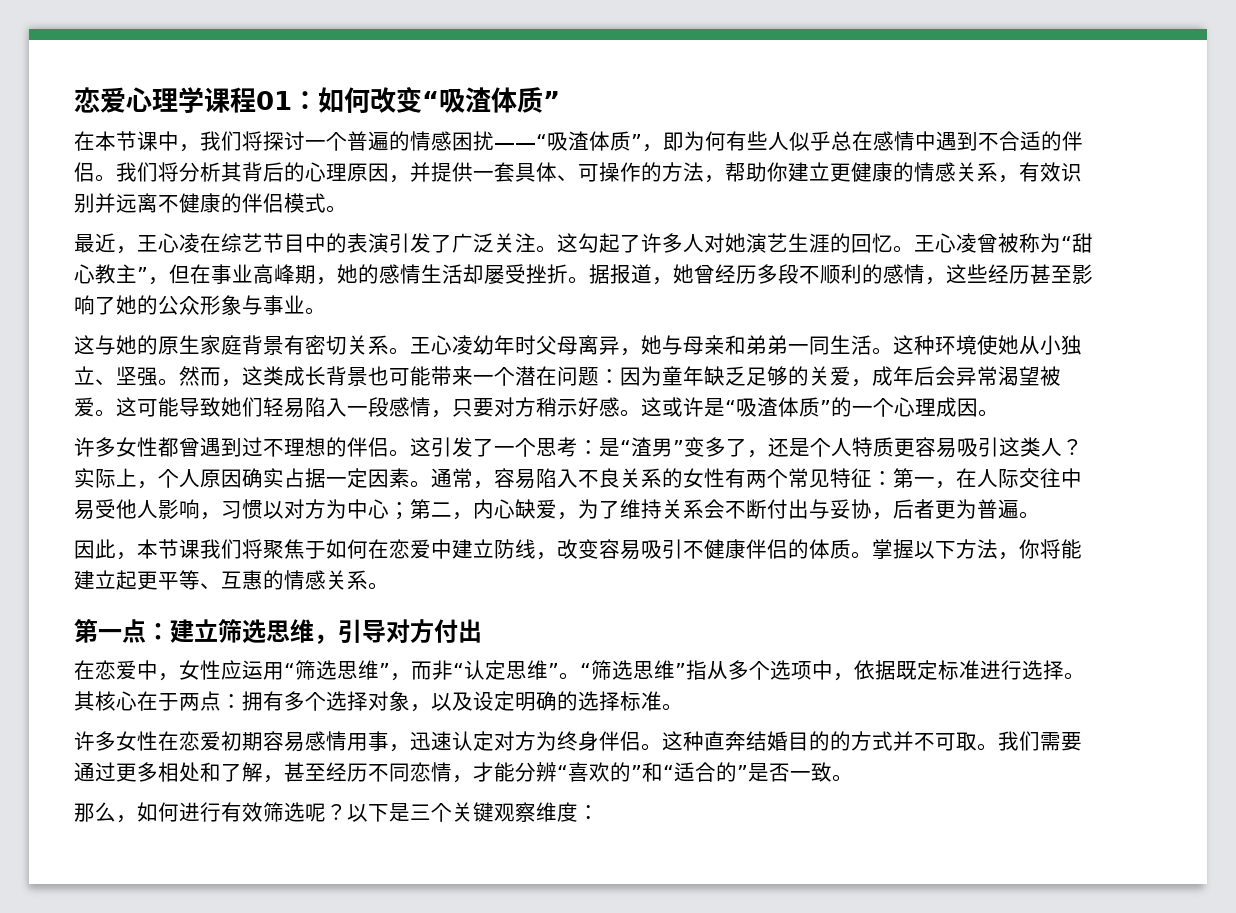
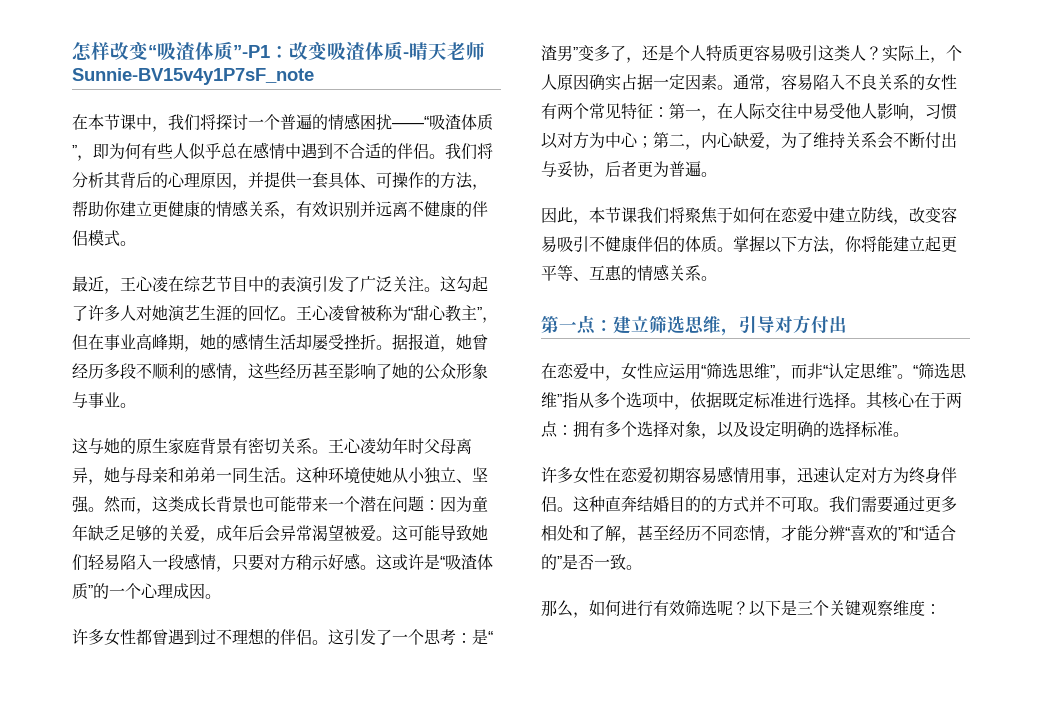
[74,87,560,114] 恋爱心理学课程01：如何改变“吸渣体质” -> [72,41,485,61] [72,68,314,85] 怎样改变“吸渣体质”-P1：改变吸渣体质-晴天老师Sunnie-BV15v4y1P7sF_note

